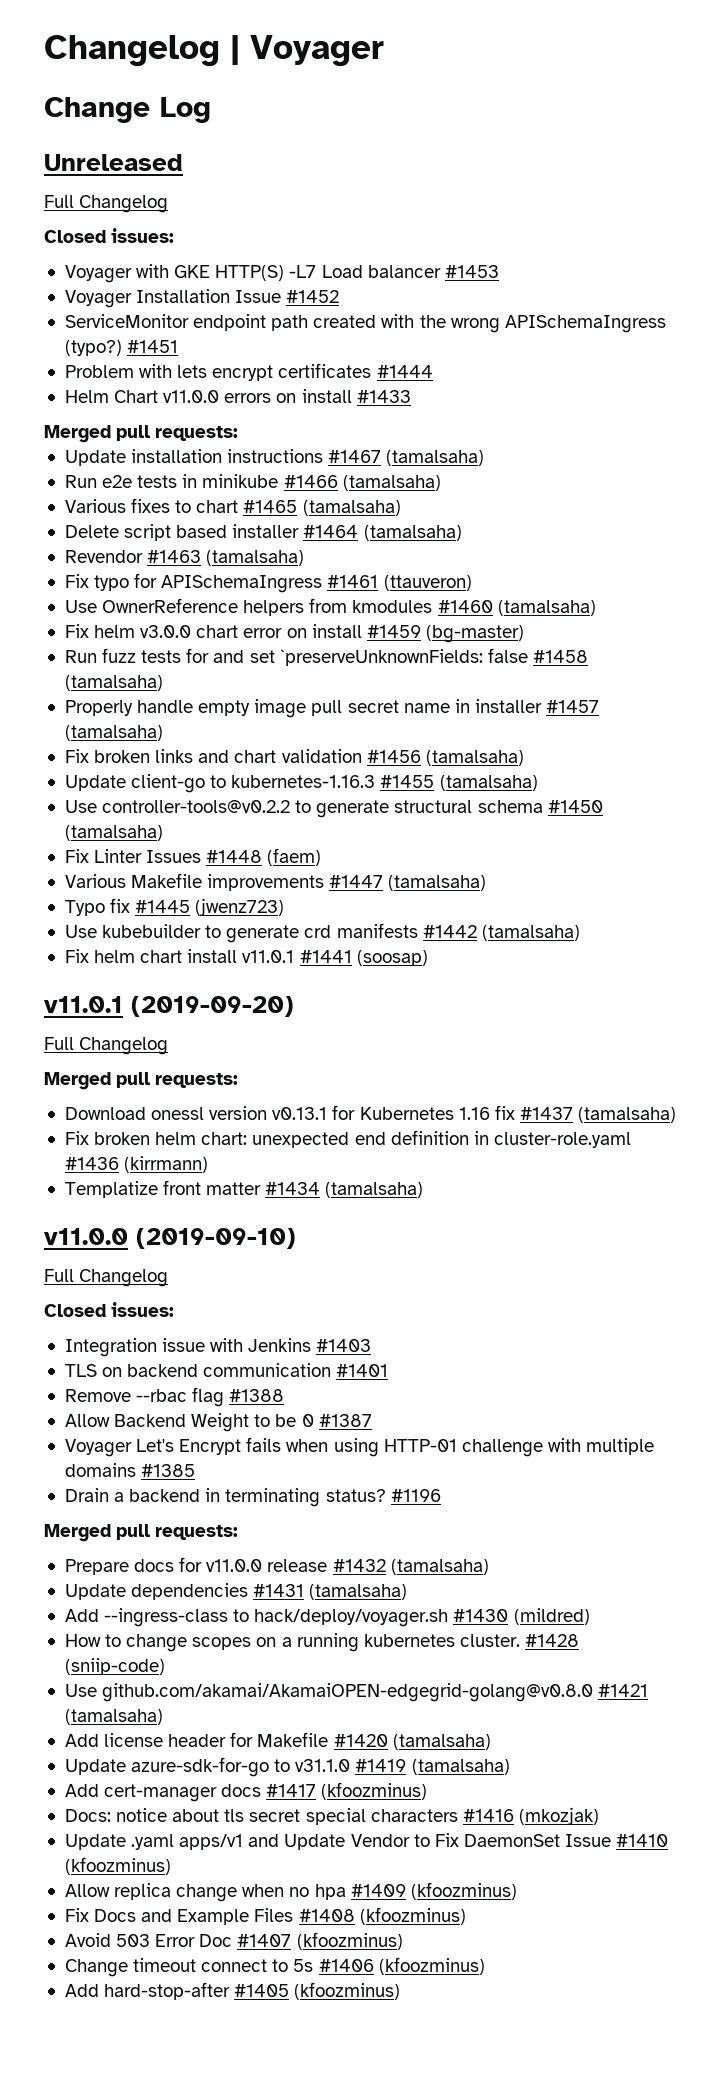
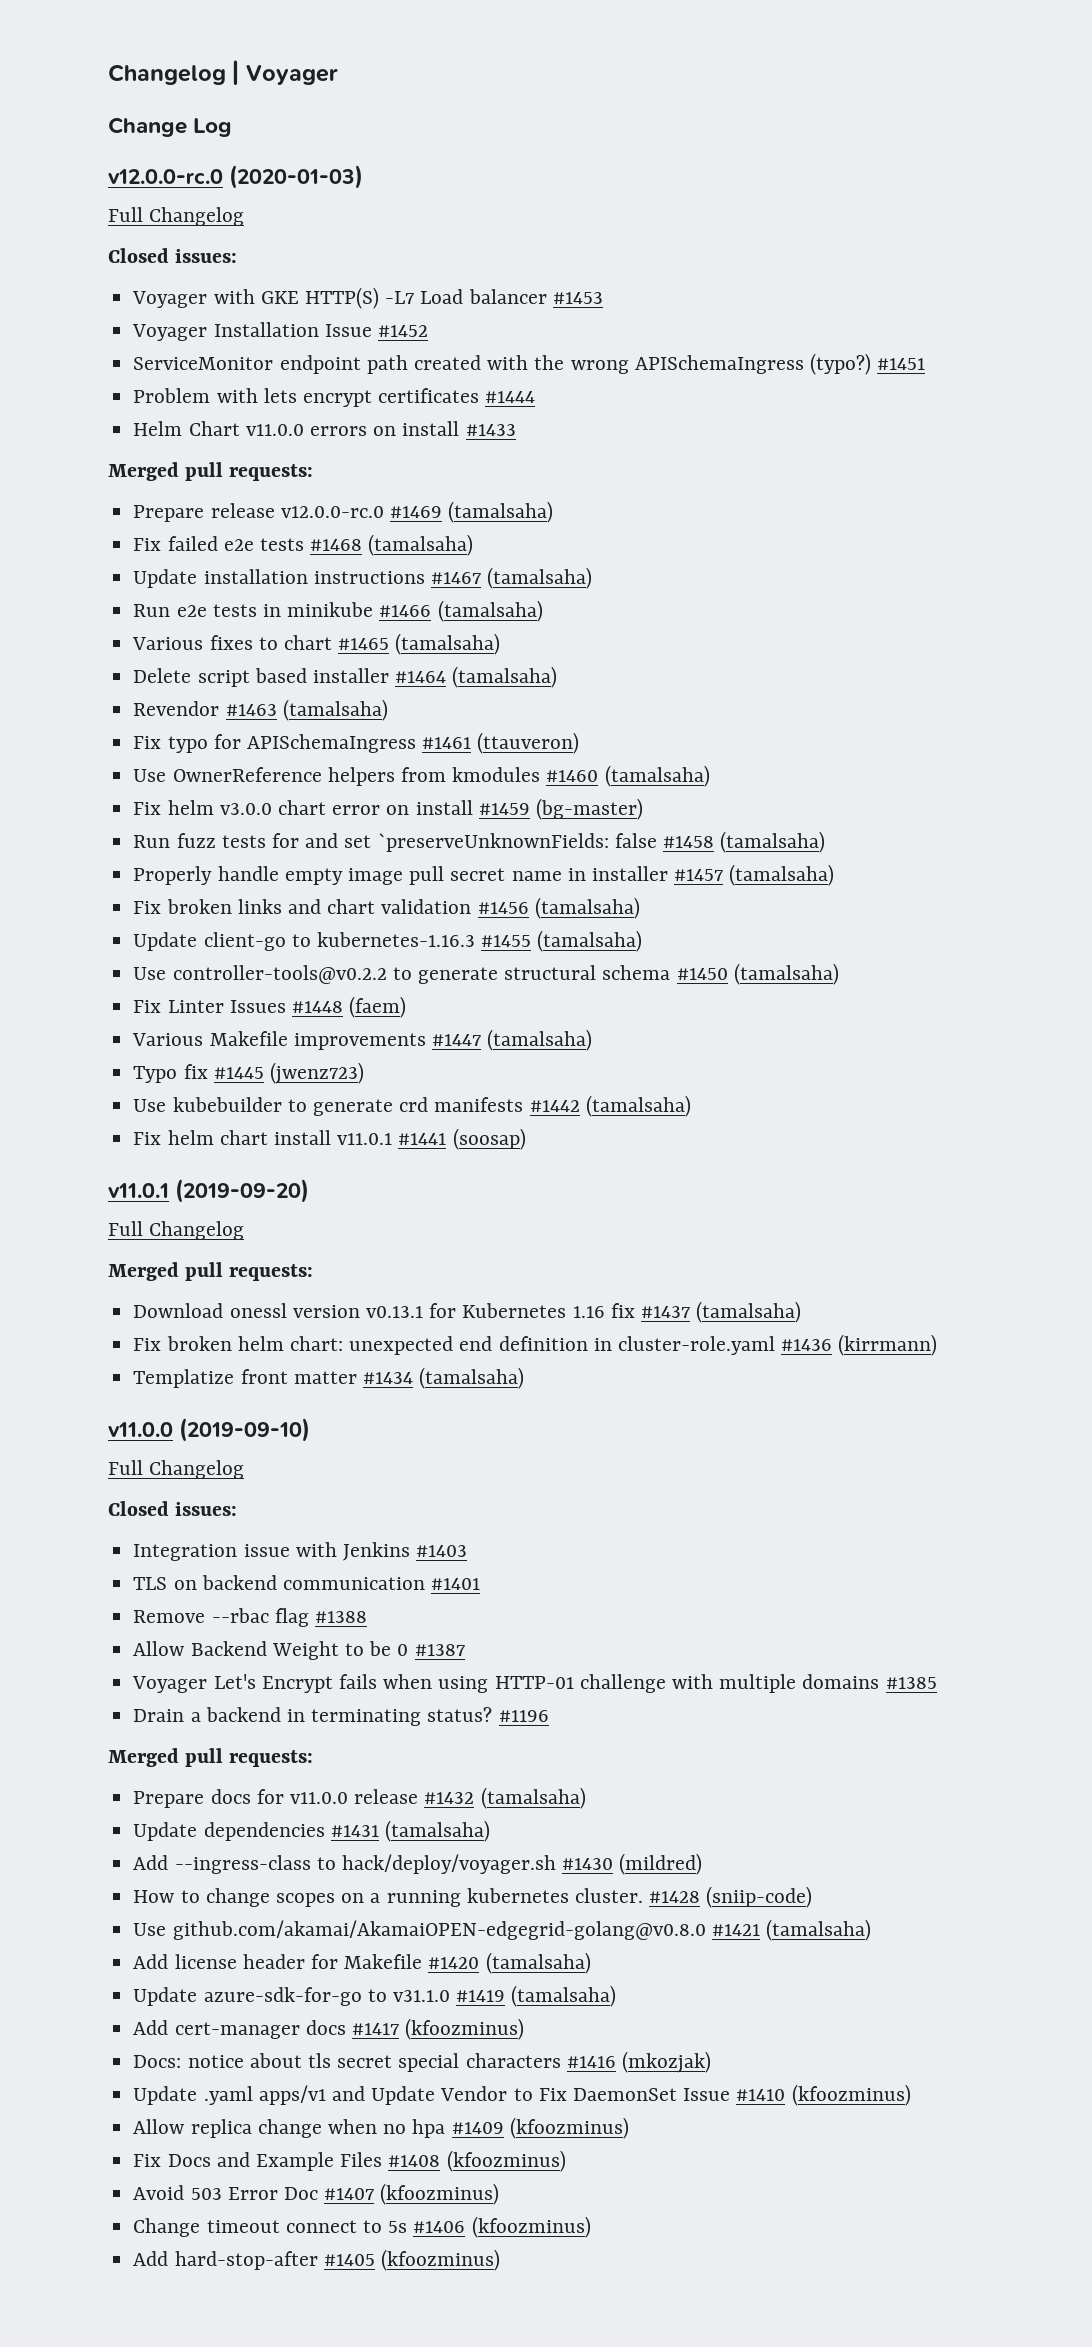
[44,154,183,171] Unreleased -> [108,165,363,189] v12.0.0-rc.0 (2020-01-03)
(239, 433) none -> [133,501,554,523] [133,534,474,556] // Prepare release v12.0.0-rc.0 #1469 (tamalsaha) // Fix failed e2e tests #1468 (tamalsaha)

